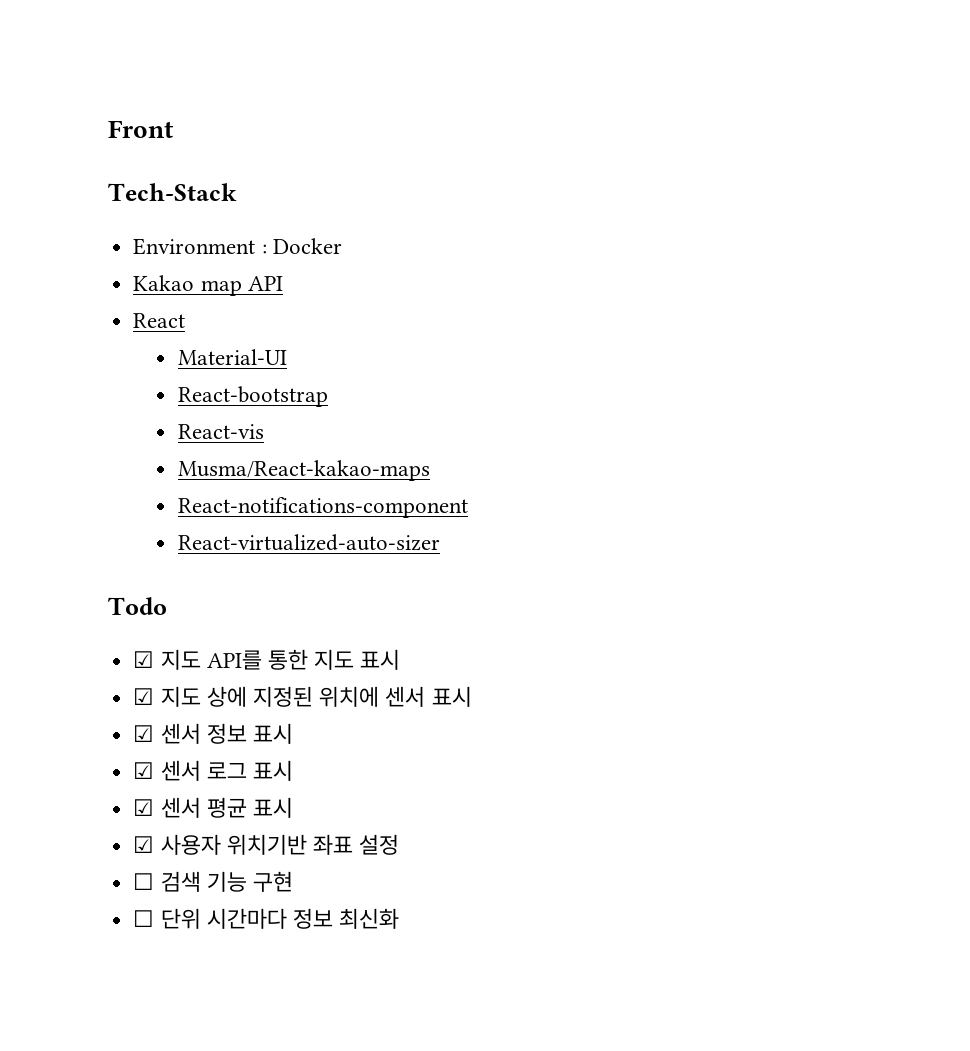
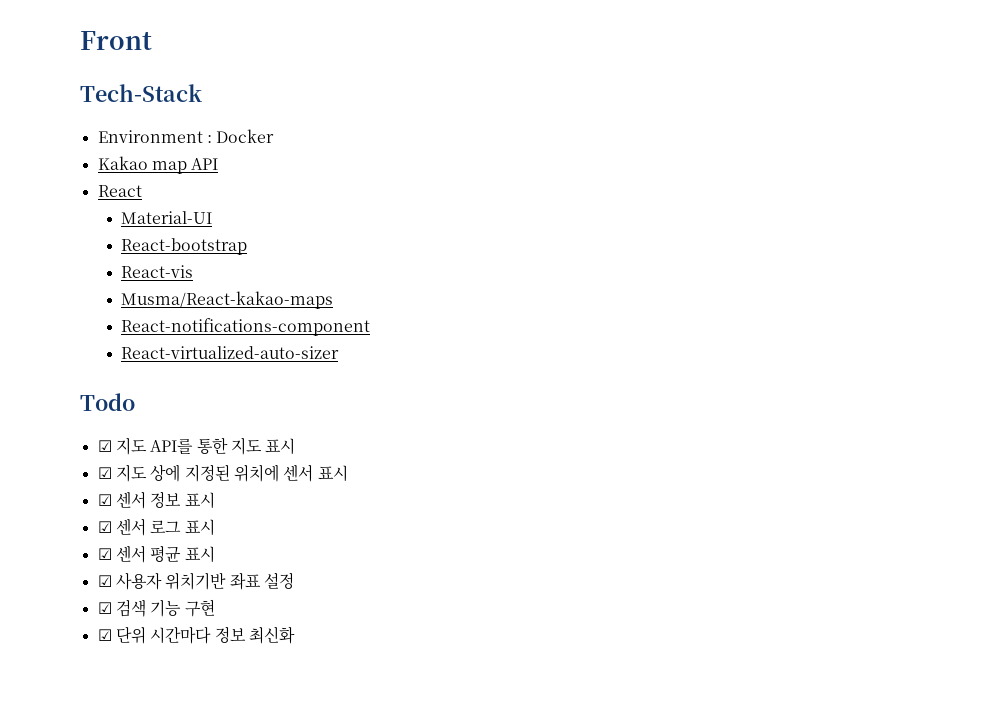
[133,873,155,890] ☐ -> [97,602,112,614] ☑
[133,910,155,927] ☐ -> [97,629,112,641] ☑

